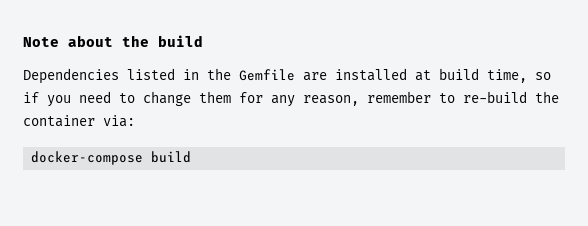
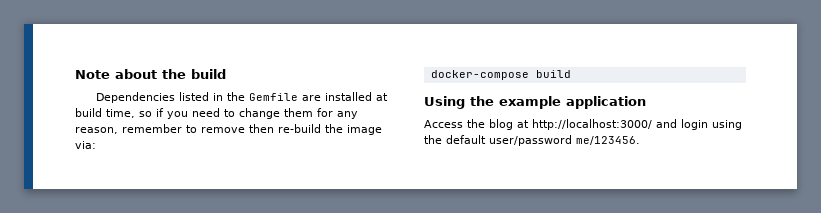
(455, 98) none -> [201,124,274,133] remove then
[23,115,95,127] container -> [347,125,382,135] image
(192, 157) none -> [424,96,646,109] [424,119,742,130] [424,135,640,146] // Using the example application // Access the blog at http://localhost:3000/ and login using the default user/password me/123456.

